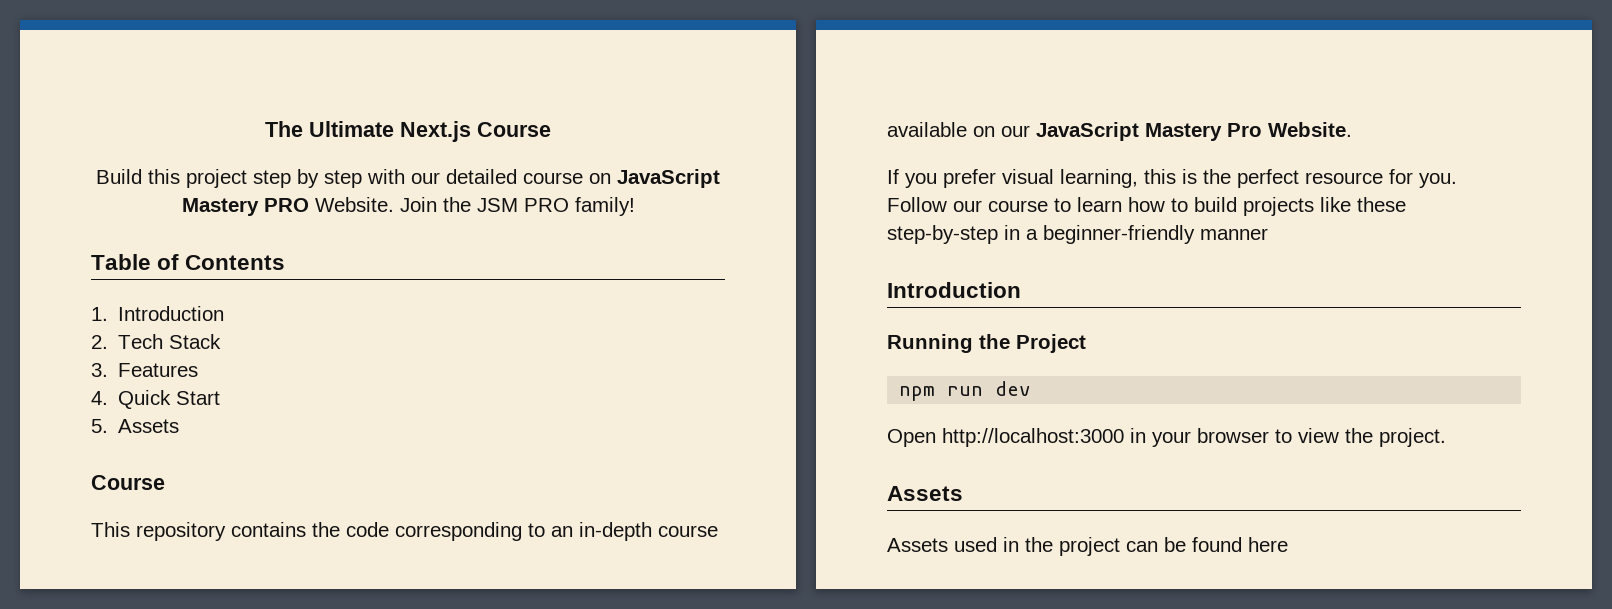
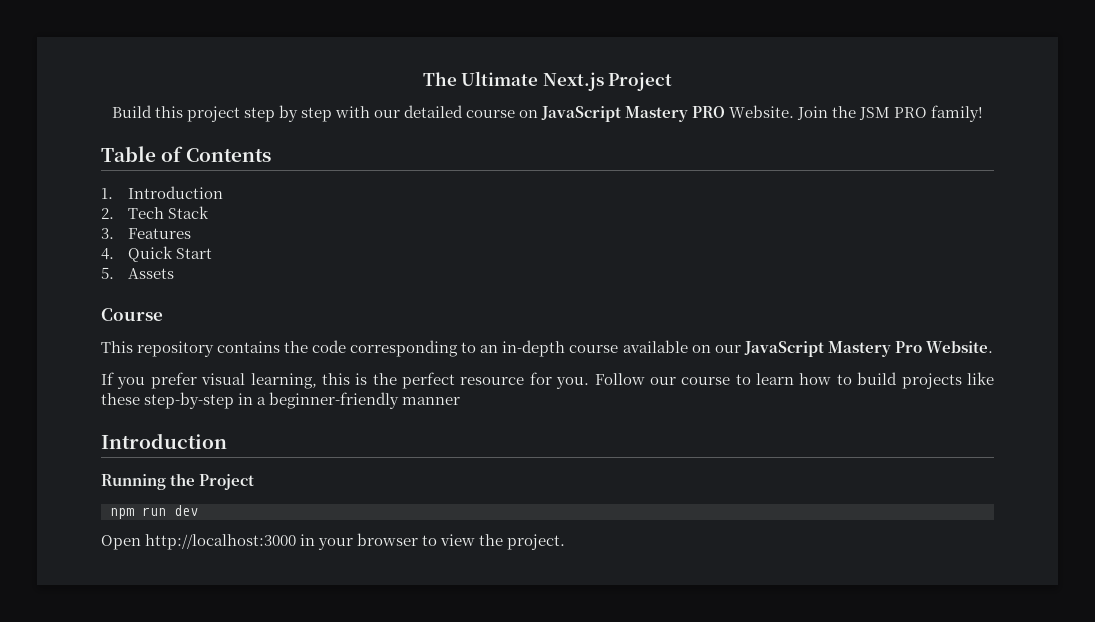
[477,122,551,137] Course -> [608,72,673,91] Project
[887,486,963,501] [887,537,1288,556] // Assets // Assets used in the project can be found here -> (566, 542) none

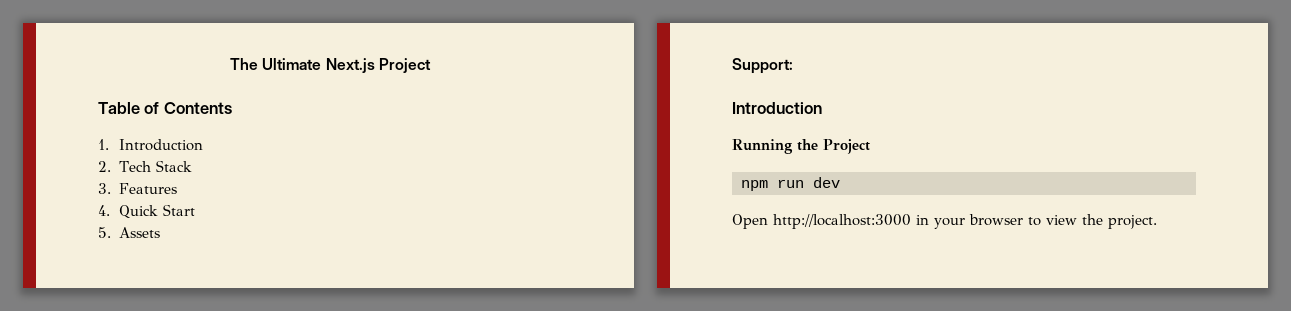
[111,105,984,122] // Build this project step by step with our detailed course on JavaScript Mastery PRO Website. Join the JSM PRO family! -> (431, 65) none
[101,308,163,321] [101,340,993,357] [101,372,995,389] [101,392,461,409] Course // This repository contains the code corresponding to an in-depth course available on our JavaScript Mastery Pro Website. // If you prefer visual learning, this is the perfect resource for you. Follow our course to learn how to build projects like these step-by-step in a beginner-friendly manner -> [732,58,793,74] Support:

